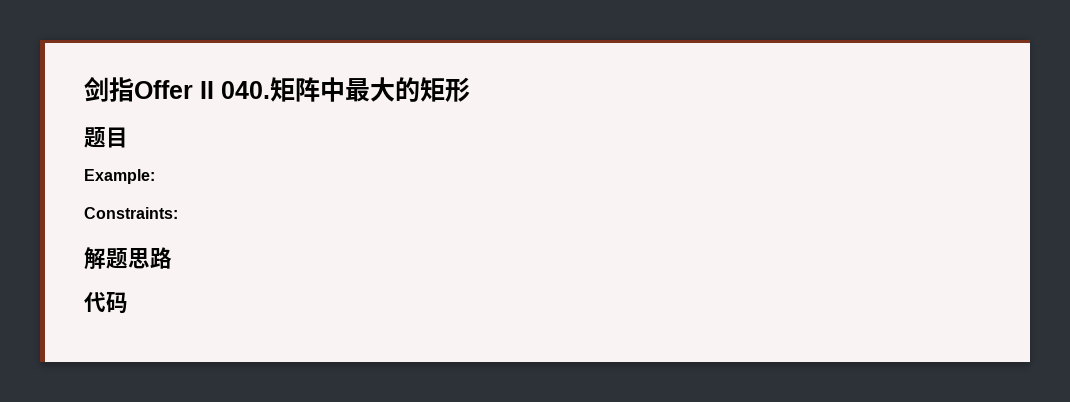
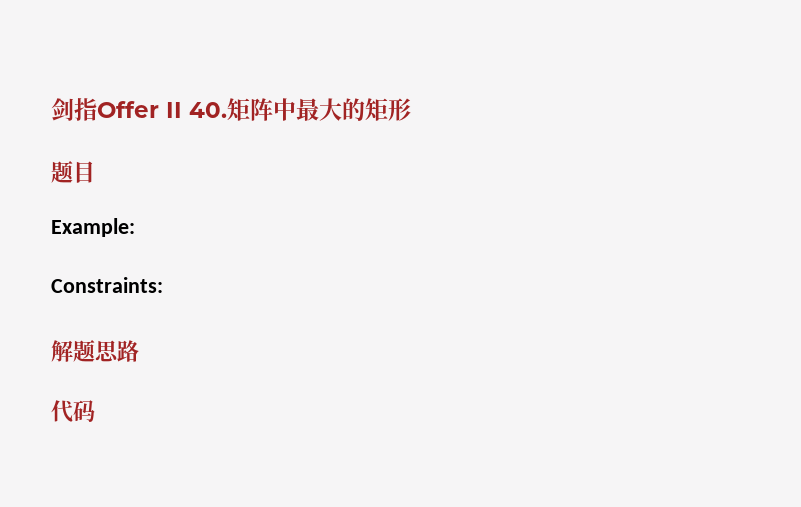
[221,81,270,99] 040. -> [189,102,227,118] 40.

